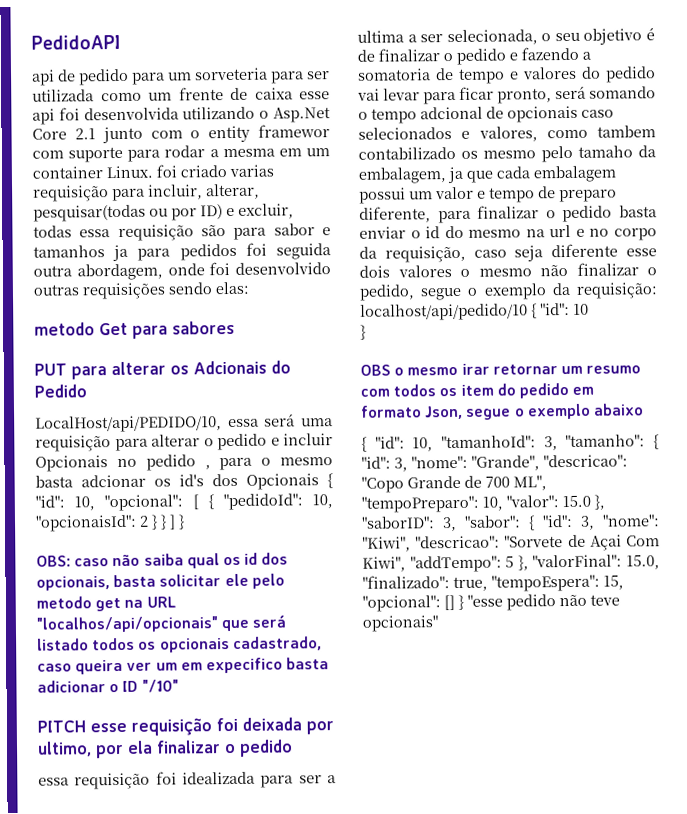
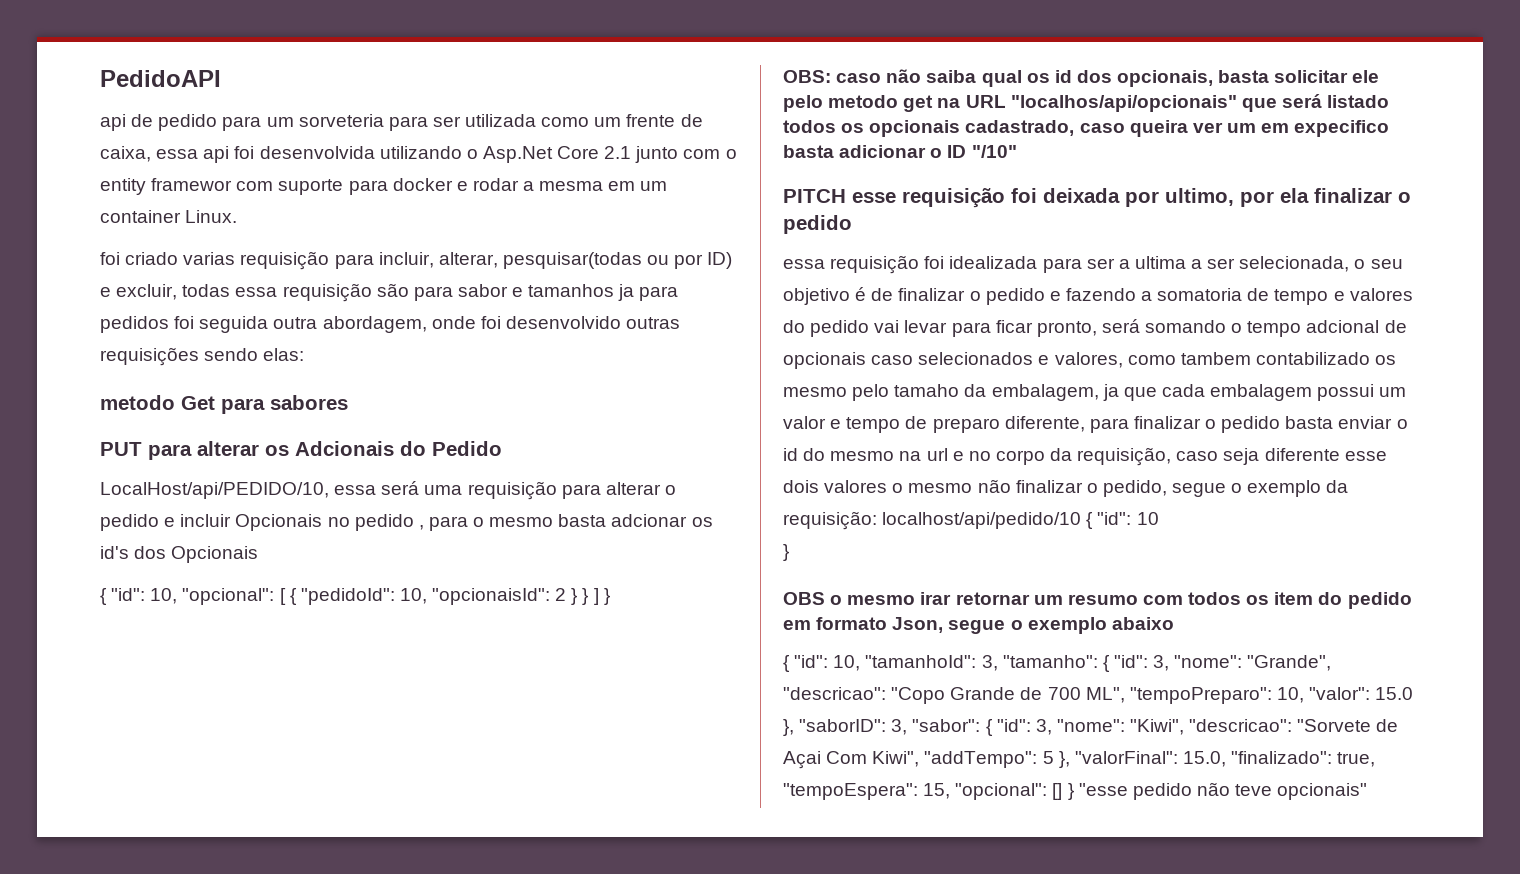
[254,87,330,100] caixa esse -> [100,146,199,162] caixa, essa
(161, 155) none -> [392,178,468,191] docker e
(153, 172) none -> (238, 216) //
(319, 481) none -> (259, 554) //

